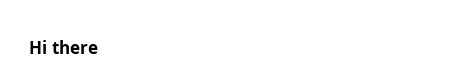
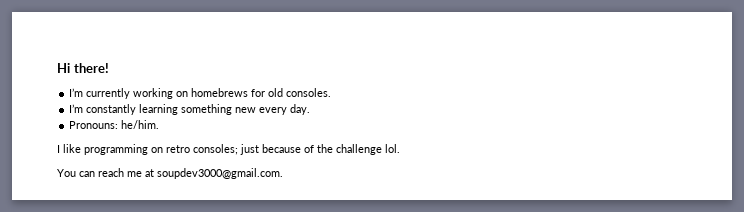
[51,40,98,54] there -> [73,63,109,73] [69,88,332,99] [69,104,311,115] [69,120,160,129] [57,144,400,155] [57,168,283,179] there! // I’m currently working on homebrews for old consoles. // I’m constantly learning something new every day. // Pronouns: he/him. // I like programming on retro consoles; just because of the challenge lol. // You can reach me at soupdev3000@gmail.com.

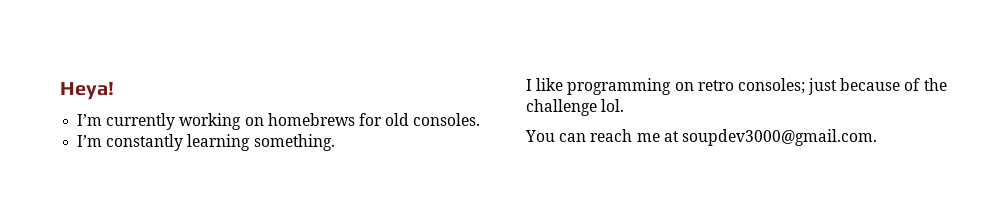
[57,63,109,73] Hi there! -> [60,82,114,100] Heya!
[181,104,311,115] [69,120,160,129] something new every day. // Pronouns: he/him. -> [253,134,335,151] something.

